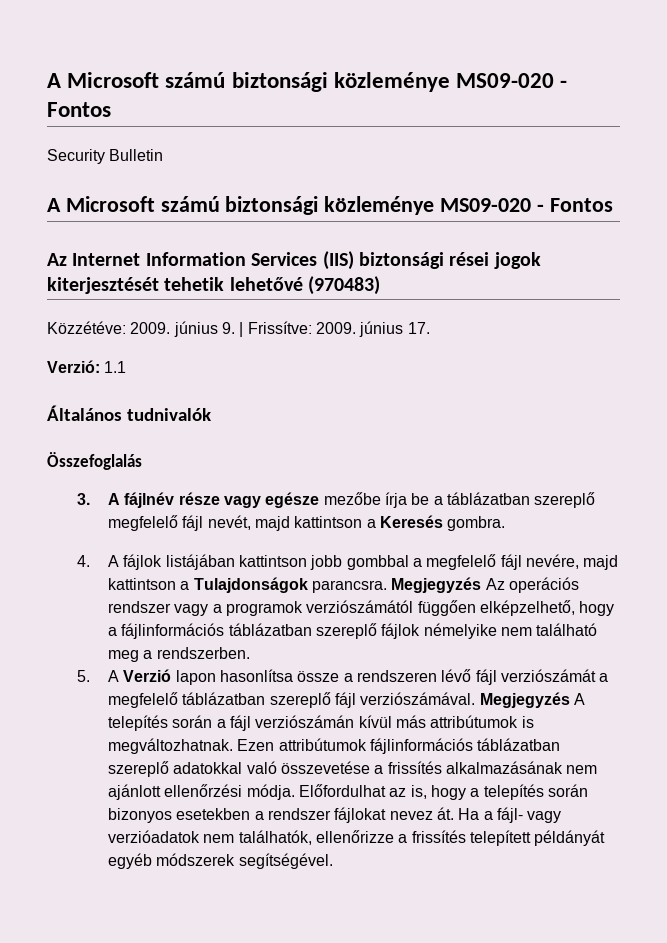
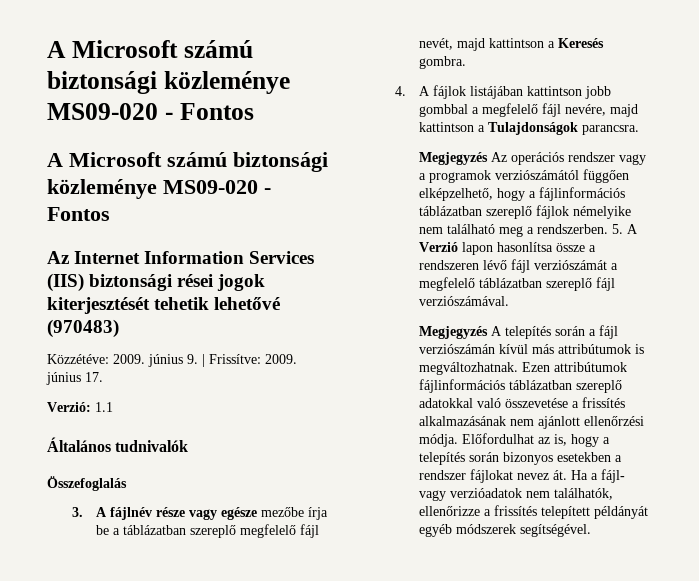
[47,72,568,92] [47,102,111,117] [47,149,164,164] A Microsoft számú biztonsági közleménye MS09-020 - Fontos // Security Bulletin -> [47,40,253,58] [47,71,290,94] [47,103,254,120] A Microsoft számú biztonsági közleménye MS09-020 - Fontos
(387, 586) none -> (640, 130) //
(250, 653) // -> (609, 229) none
(476, 698) none -> (510, 301) //

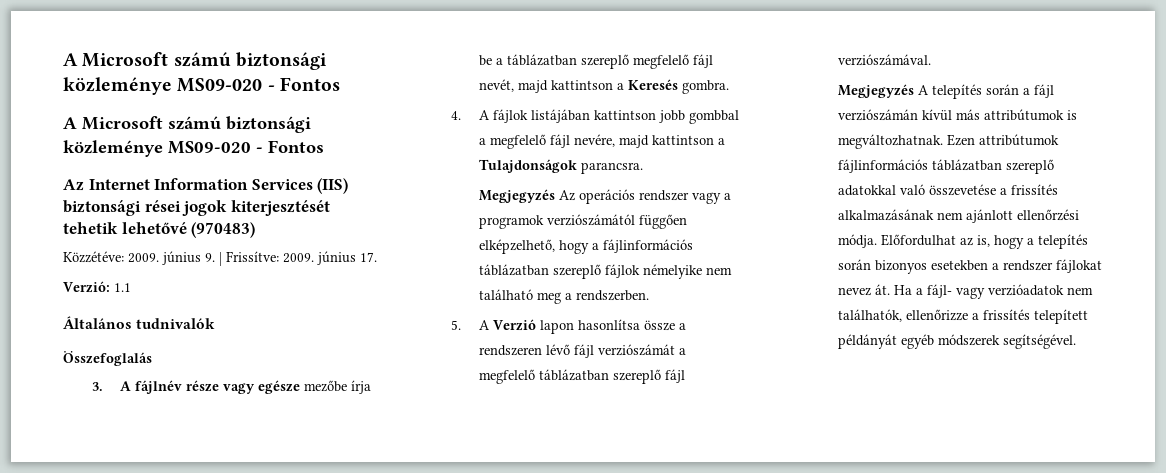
(609, 229) none -> (650, 295) //

